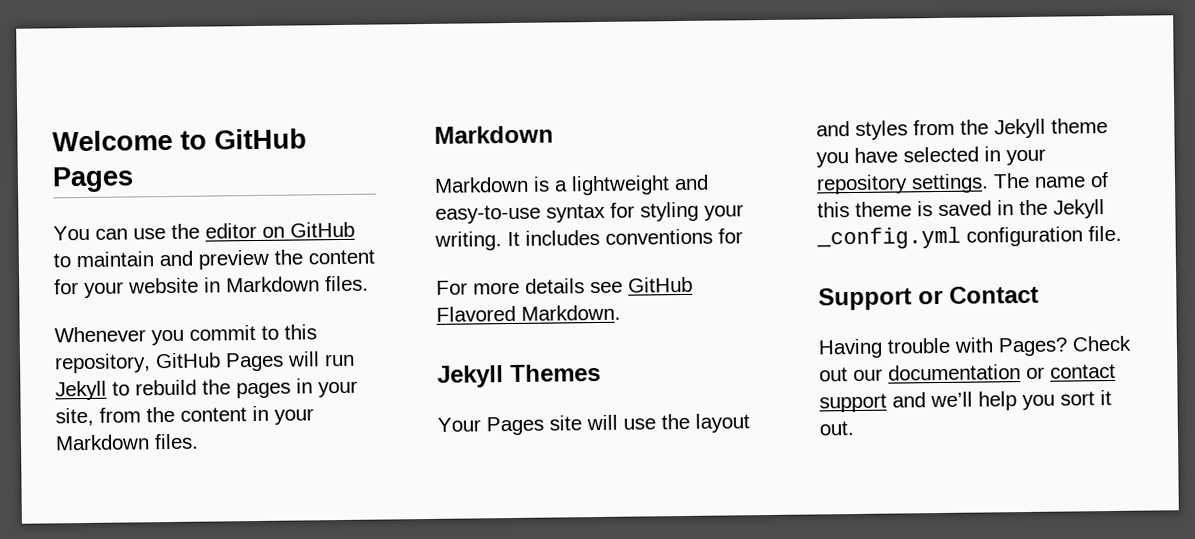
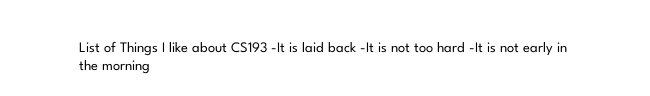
[52,128,307,152] [52,166,134,193] [53,221,355,241] [53,249,375,270] [54,275,369,299] [54,324,317,346] [54,351,355,374] [55,378,358,401] [55,405,314,427] [55,433,199,451] [434,125,554,144] [434,174,709,196] [435,201,744,224] [434,228,743,251] [436,276,693,295] [436,304,621,322] [437,363,601,388] [437,413,750,436] [816,118,1108,140] [816,146,1046,168] [816,172,1109,195] [817,199,1105,219] [816,225,1122,250] [818,285,1039,311] [818,335,1131,359] [819,363,1116,382] [819,389,1112,413] [819,421,854,436] Welcome to GitHub Pages // You can use the editor on GitHub to maintain and preview the content for your website in Markdown files. // Whenever you commit to this repository, GitHub Pages will run Jekyll to rebuild the pages in your site, from the content in your Markdown files. // Markdown // Markdown is a lightweight and easy-to-use syntax for styling your writing. It includes conventions for // For more details see GitHub Flavored Markdown. // Jekyll Themes // Your Pages site will use the layout and styles from the Jekyll theme you have selected in your repository settings. The name of this theme is saved in the Jekyll _config.yml configuration file. // Support or Contact // Having trouble with Pages? Check out our documentation or contact support and we’ll help you sort it out. -> [79,41,567,56] [79,60,150,74] List of Things I like about CS193 -It is laid back -It is not too hard -It is not early in the morning

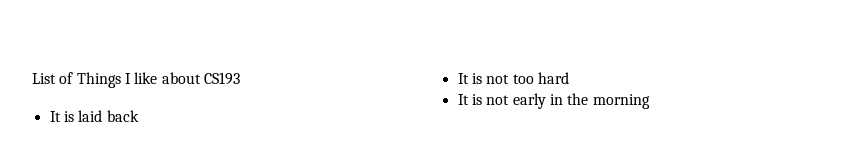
[271,42,285,53] -It -> [49,111,61,122] // It
[360,42,374,53] -It -> [457,73,469,84] // It
[469,42,483,53] -It -> [457,94,469,105] // It

